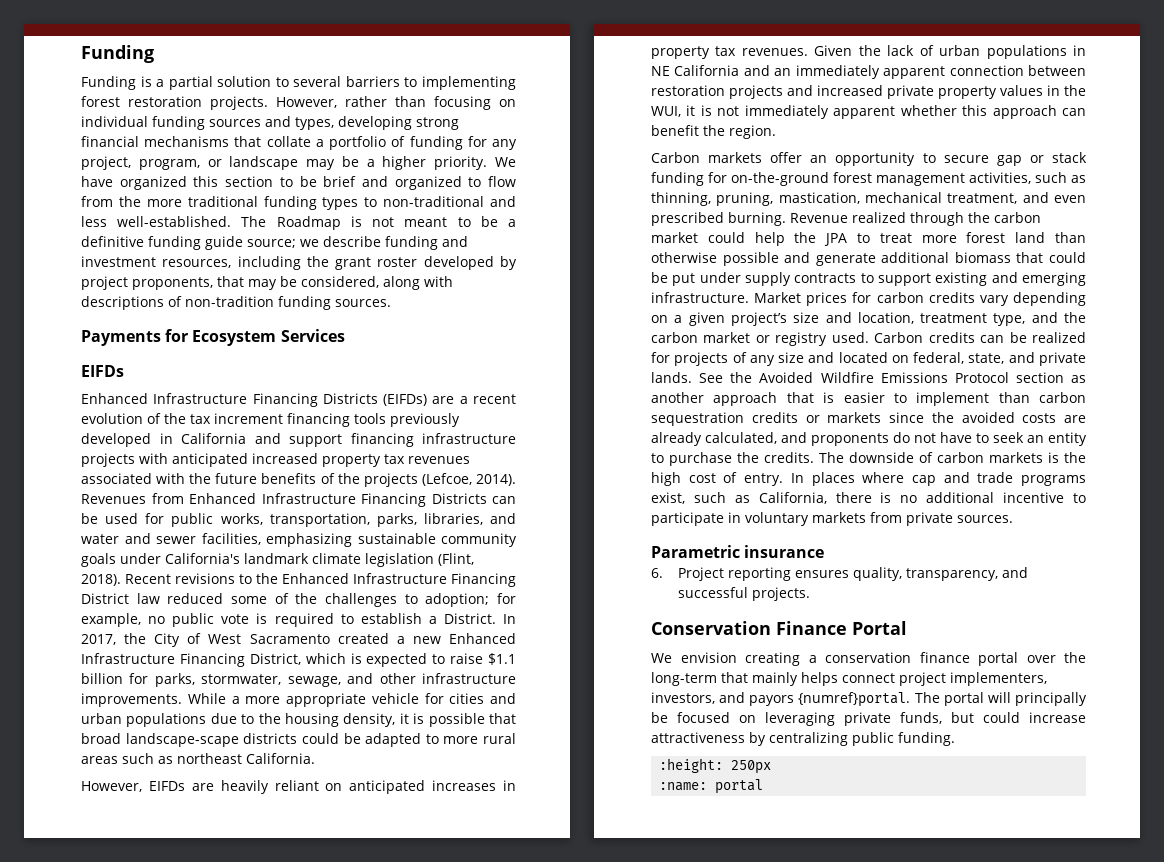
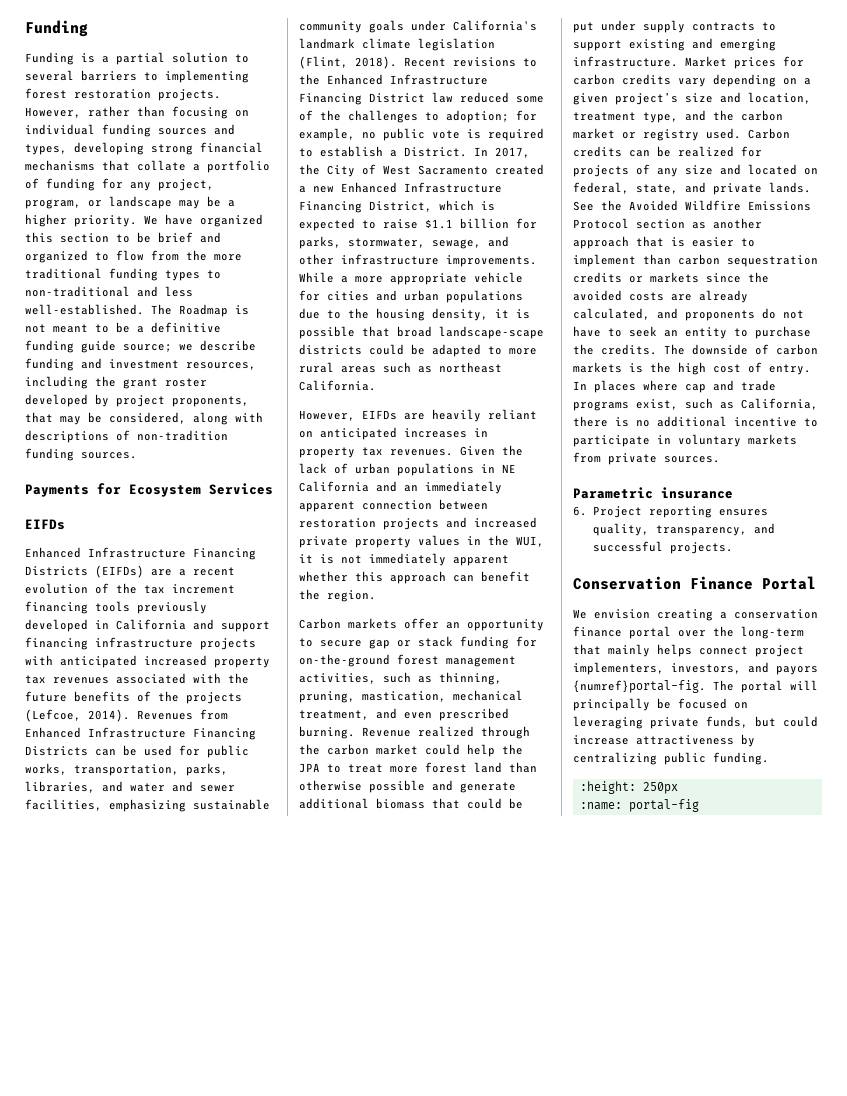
[798,692,911,707] {numref}portal. -> [573,680,706,693] {numref}portal-fig.
[715,779,764,794] portal -> [628,799,699,812] portal-fig

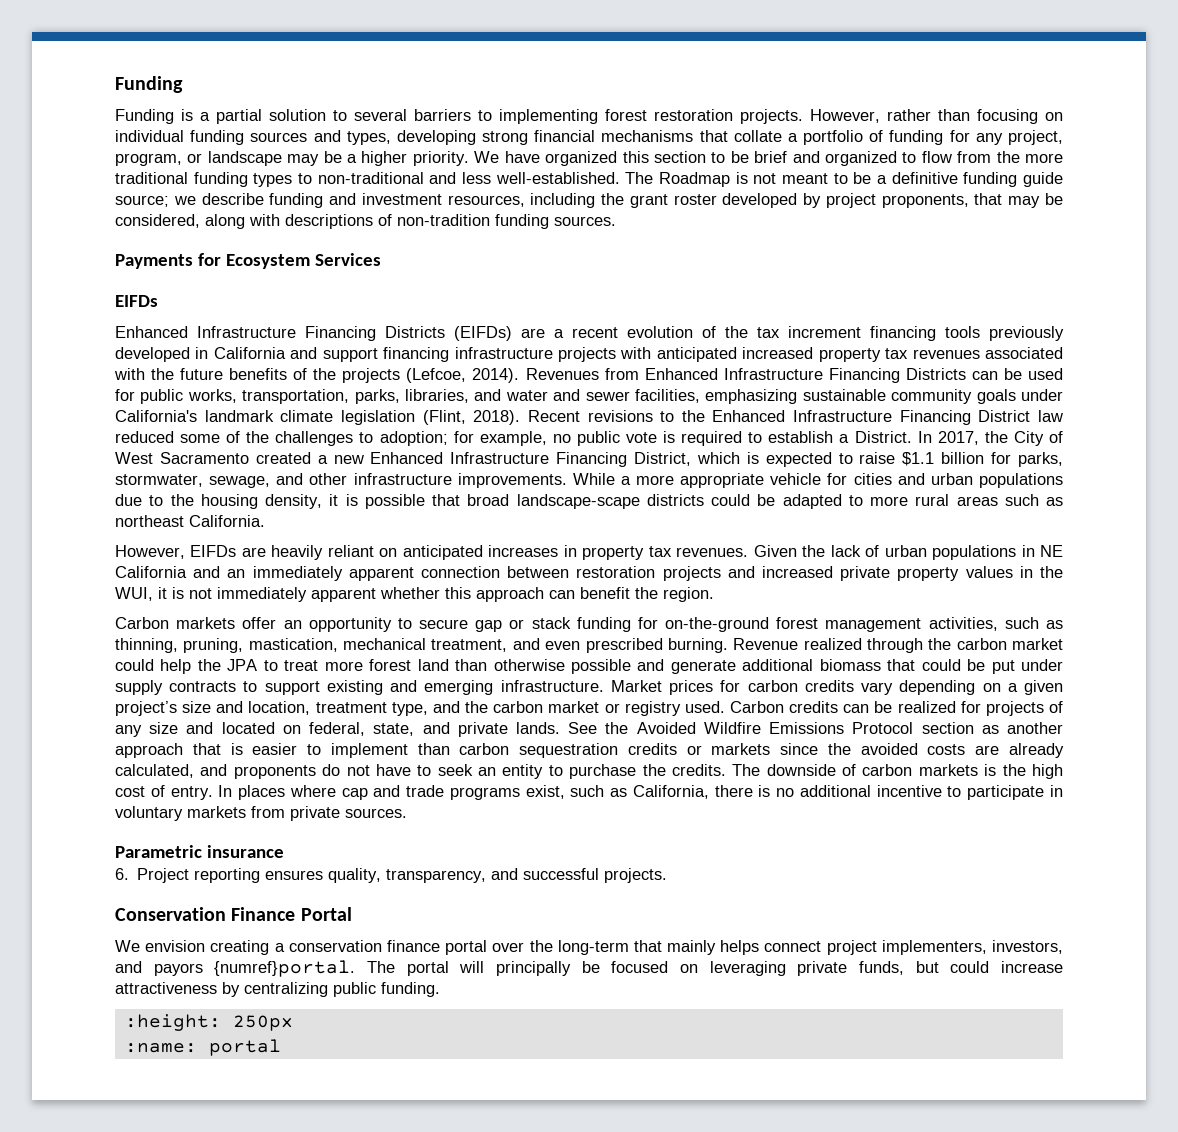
[573,680,706,693] {numref}portal-fig. -> [214,960,356,977] {numref}portal.
[628,799,699,812] portal-fig -> [208,1039,281,1056] portal

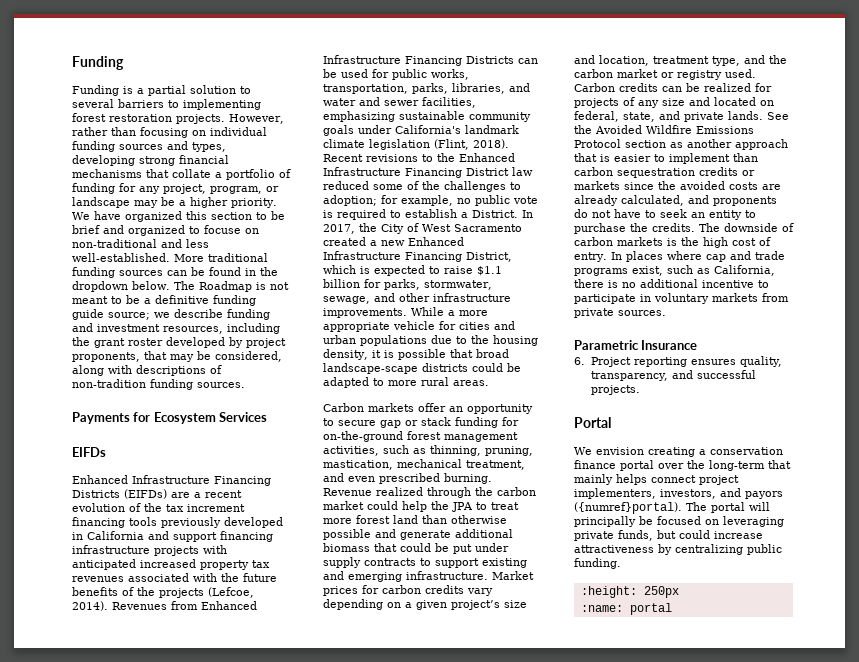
[921,151,1063,163] [115,172,620,187] flow from the more traditional funding types to non-traditional and less well-established. -> [204,225,259,234] [72,239,209,248] [72,253,268,262] [72,267,278,278] [72,281,170,292] focuse on non-traditional and less well-established. More traditional funding sources can be found in the dropdown below.
[956,494,1063,506] [115,515,265,527] [115,545,1064,560] [115,566,1064,581] [115,587,714,602] areas such as northeast California. // However, EIFDs are heavily reliant on anticipated increases in property tax revenues. Given the lack of urban populations in NE California and an immediately apparent connection between restoration projects and increased private property values in the WUI, it is not immediately apparent whether this approach can benefit the region. -> [453,380,489,386] areas.
[206,845,284,858] insurance -> [641,340,698,350] Insurance
[115,907,296,921] Conservation Finance -> (640, 390) none
[214,960,356,977] {numref}portal. -> [574,502,682,514] ({numref}portal).

